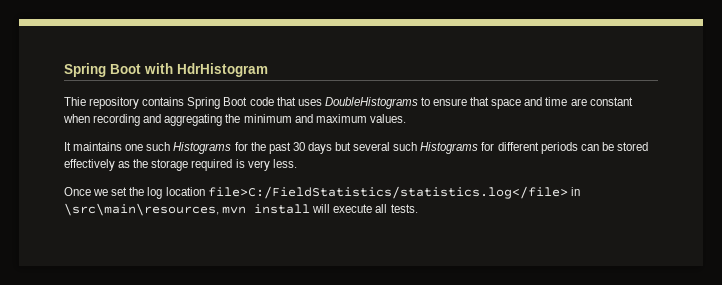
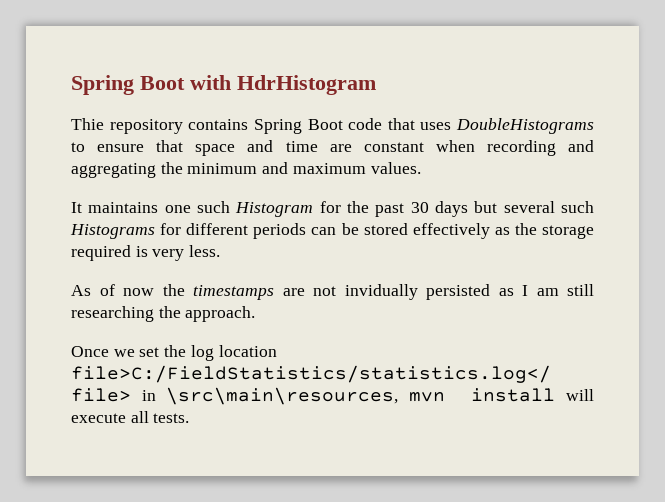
[173,142,232,154] Histograms -> [235,202,314,217] Histogram
(297, 163) none -> [71,284,594,300] [71,306,256,322] // As of now the timestamps are not invidually persisted as I am still researching the approach.

